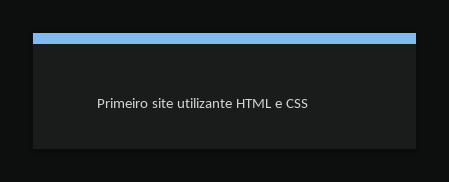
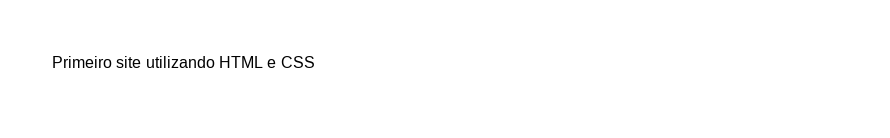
[176,98,232,108] utilizante -> [145,56,215,68] utilizando

